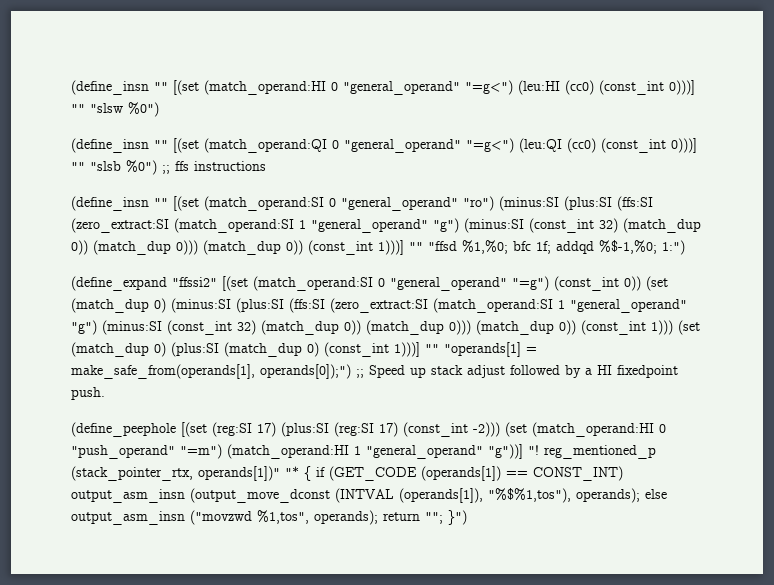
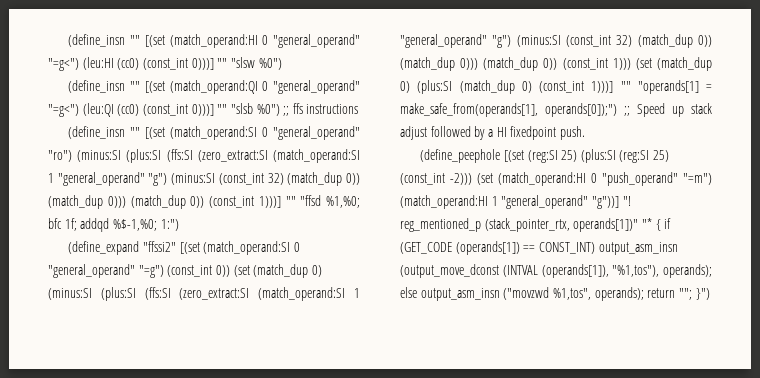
[257,422,276,437] 17) -> [561,150,578,162] 25)
[379,422,398,437] 17) -> [653,150,670,162] 25)
[488,488,571,503] "%$%1,tos"), -> [612,265,660,277] "%1,tos"),

